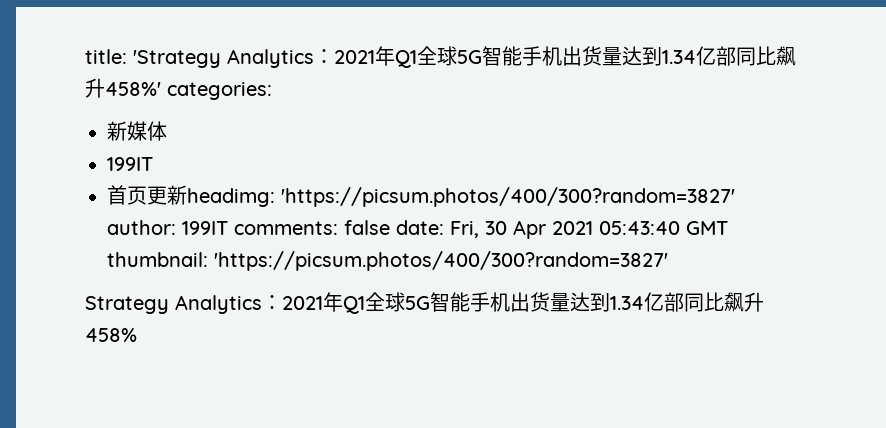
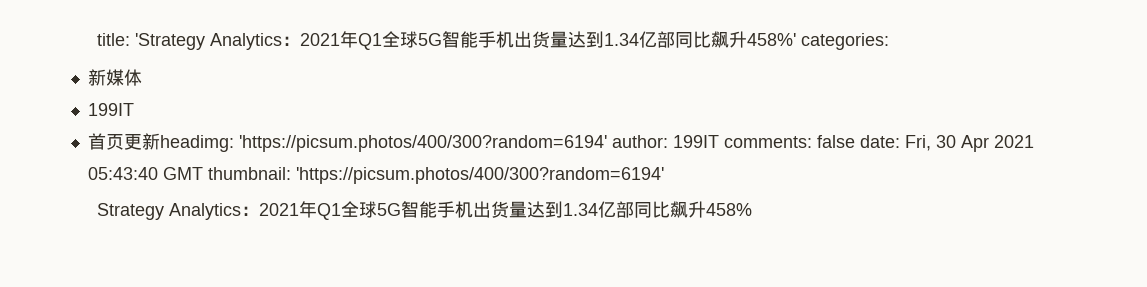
[281,187,735,207] 'https://picsum.photos/400/300?random=3827' -> [238,135,607,152] 'https://picsum.photos/400/300?random=6194'
[214,251,668,271] 'https://picsum.photos/400/300?random=3827' -> [295,167,664,184] 'https://picsum.photos/400/300?random=6194'

